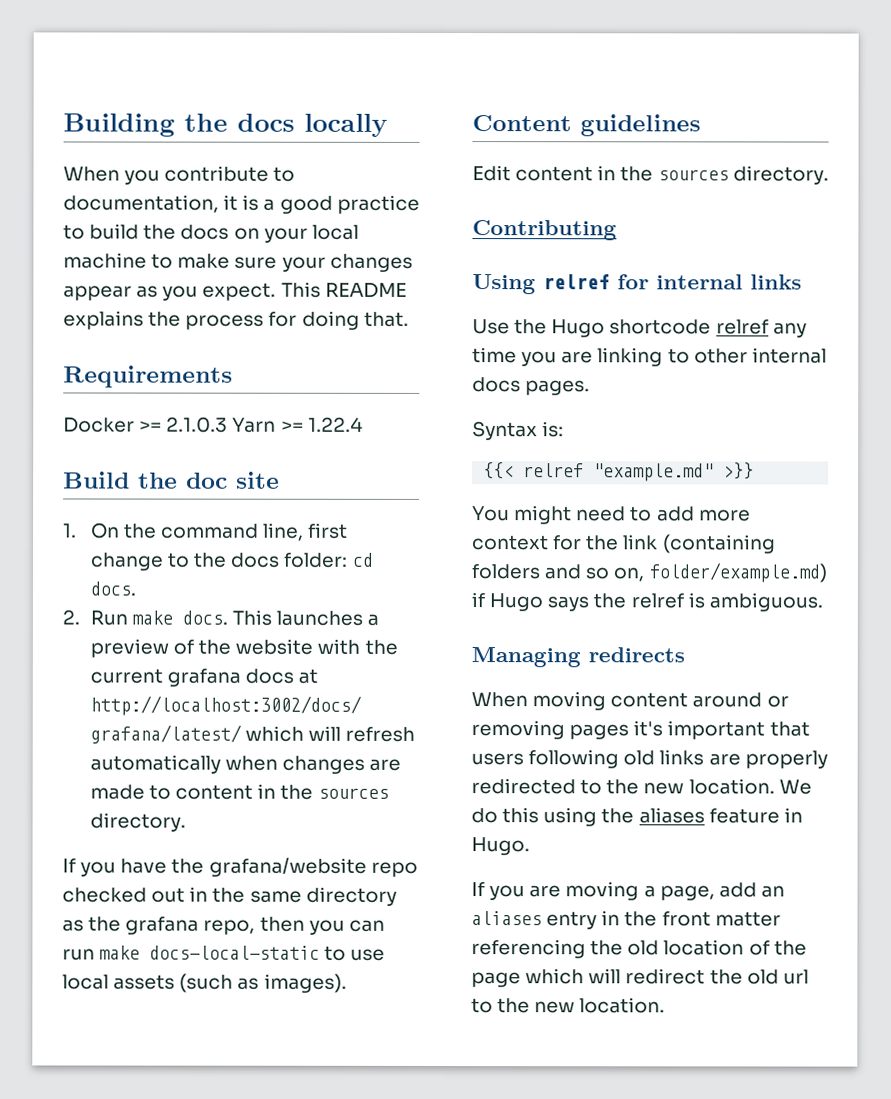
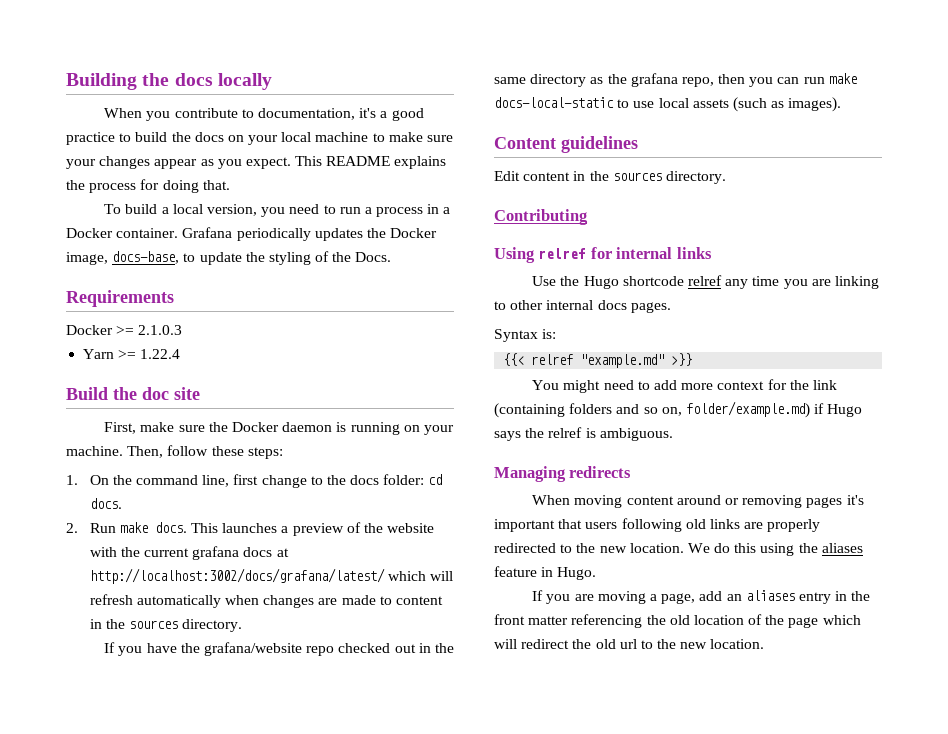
[223,194,260,211] it is -> [359,108,377,118] it's
(409, 319) none -> [104,204,451,217] [66,227,438,241] [66,251,392,265] // To build a local version, you need to run a process in a Docker container. Grafana periodically updates the Docker image, docs-base, to update the styling of the Docs.
(229, 424) none -> (183, 330) //
(280, 480) none -> [104,422,454,435] [66,445,283,459] // First, make sure the Docker daemon is running on your machine. Then, follow these steps:

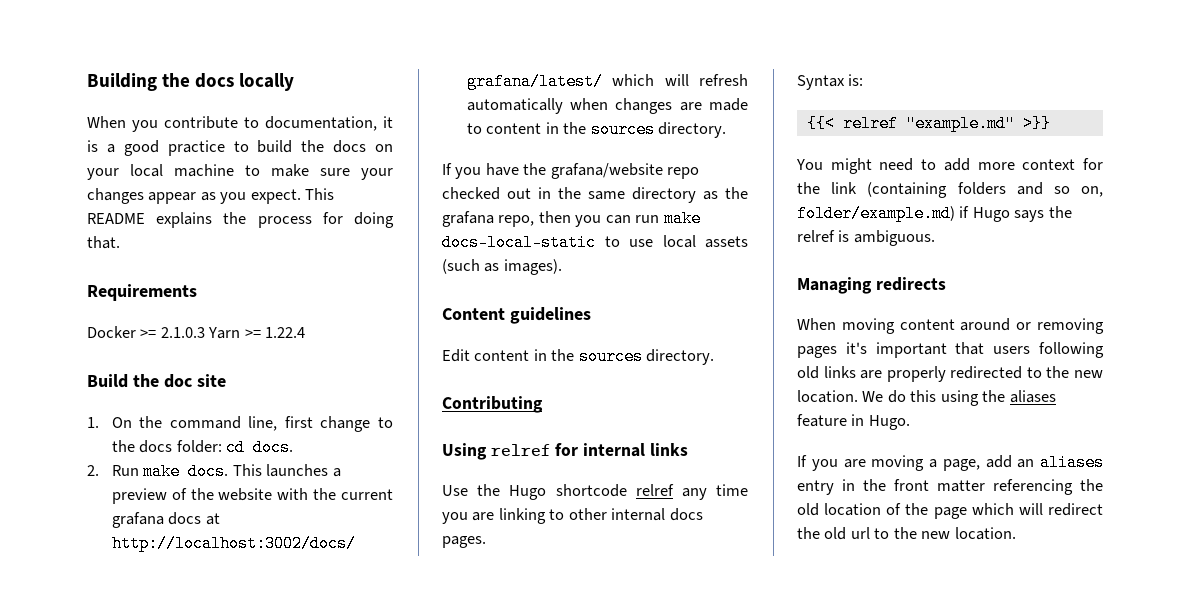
[359,108,377,118] it's -> [383,116,393,128] [87,140,98,152] it is
[104,204,451,217] [66,227,438,241] [66,251,392,265] // To build a local version, you need to run a process in a Docker container. Grafana periodically updates the Docker image, docs-base, to update the styling of the Docs. -> (120, 242) none
(183, 330) // -> (205, 332) none
[104,422,454,435] [66,445,283,459] // First, make sure the Docker daemon is running on your machine. Then, follow these steps: -> (226, 380) none

